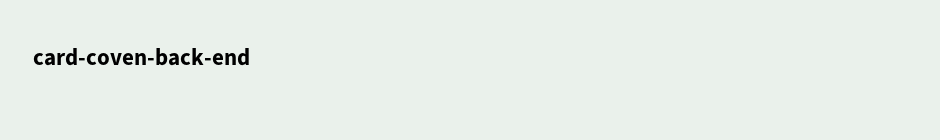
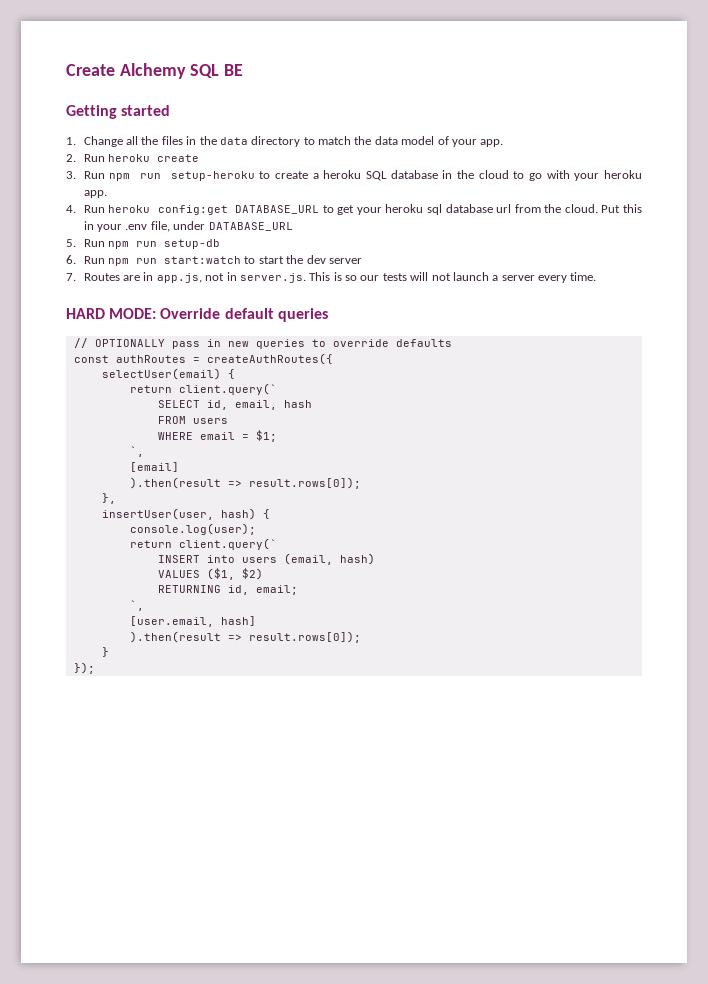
[33,48,250,66] card-coven-back-end -> [66,63,244,79] [66,105,171,119] [66,136,504,147] [66,154,200,162] [66,170,642,181] [83,190,107,198] [66,204,642,215] [83,221,293,232] [66,239,221,249] [66,255,362,266] [66,272,597,283] [66,308,328,322] [73,338,452,349] [73,353,333,365] [101,368,235,380] [129,383,277,395] [157,400,312,410] [157,416,228,424] [157,430,277,442] [129,446,144,457] [129,462,179,472] [129,477,361,489] [101,493,116,504] [101,508,270,520] [129,523,256,535] [129,538,277,550] [157,553,375,565] [157,568,263,580] [157,585,298,595] [129,600,144,611] [129,616,256,627] [129,631,361,643] [101,647,109,657] [73,662,95,674] Create Alchemy SQL BE // Getting started // 1. Change all the files in the data directory to match the data model of your app. // 2. Run heroku create // 3. Run npm run setup-heroku to create a heroku SQL database in the cloud to go with your heroku app. // 4. Run heroku config:get DATABASE_URL to get your heroku sql database url from the cloud. Put this in your .env file, under DATABASE_URL // 5. Run npm run setup-db // 6. Run npm run start:watch to start the dev server // 7. Routes are in app.js, not in server.js. This is so our tests will not launch a server every time. // HARD MODE: Override default queries // // OPTIONALLY pass in new queries to override defaults // const authRoutes = createAuthRoutes({ // selectUser(email) { // return client.query(` // SELECT id, email, hash // FROM users // WHERE email = $1; // `, // [email] // ).then(result => result.rows[0]); // }, // insertUser(user, hash) { // console.log(user); // return client.query(` // INSERT into users (email, hash) // VALUES ($1, $2) // RETURNING id, email; // `, // [user.email, hash] // ).then(result => result.rows[0]); // } // });

